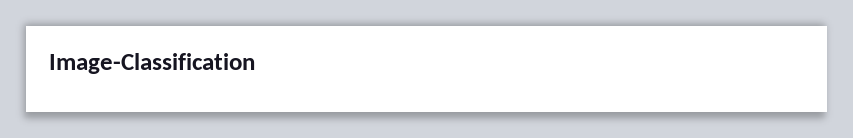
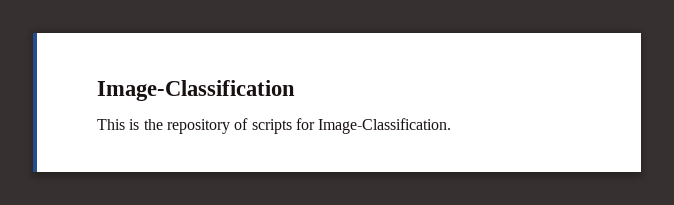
(255, 63) none -> [97,118,452,134] // This is the repository of scripts for Image-Classification.

